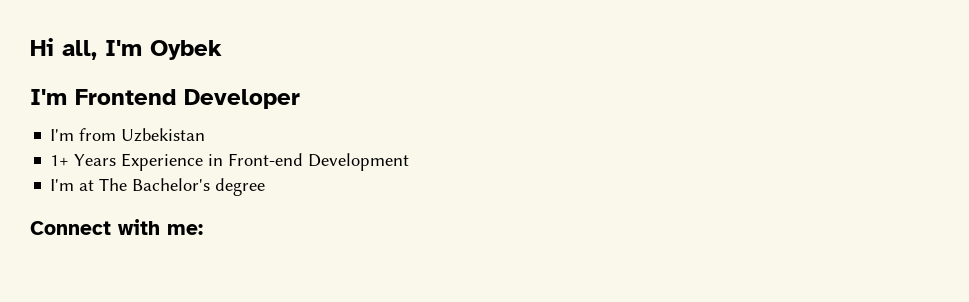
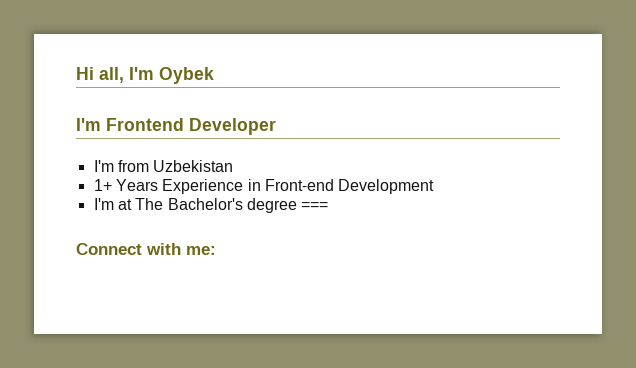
(266, 187) none -> [301,202,329,210] ===

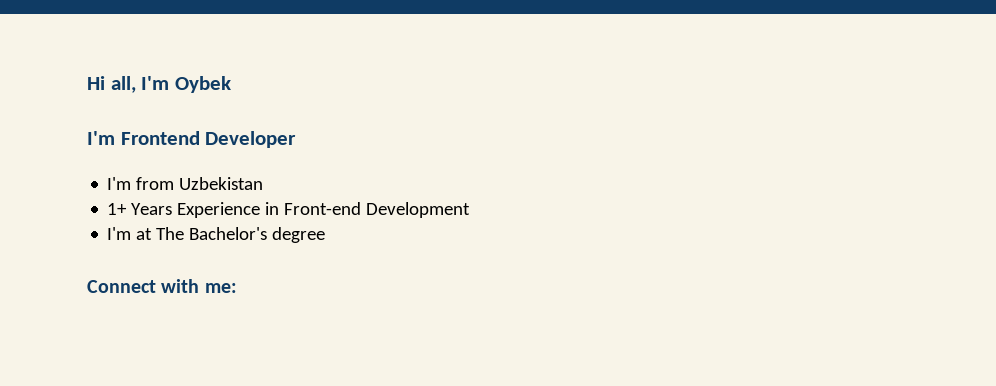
[301,202,329,210] === -> (326, 235) none

